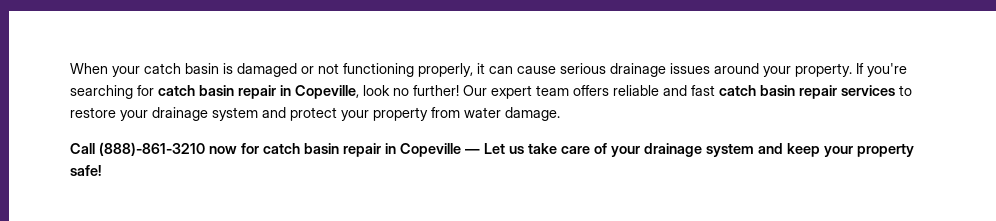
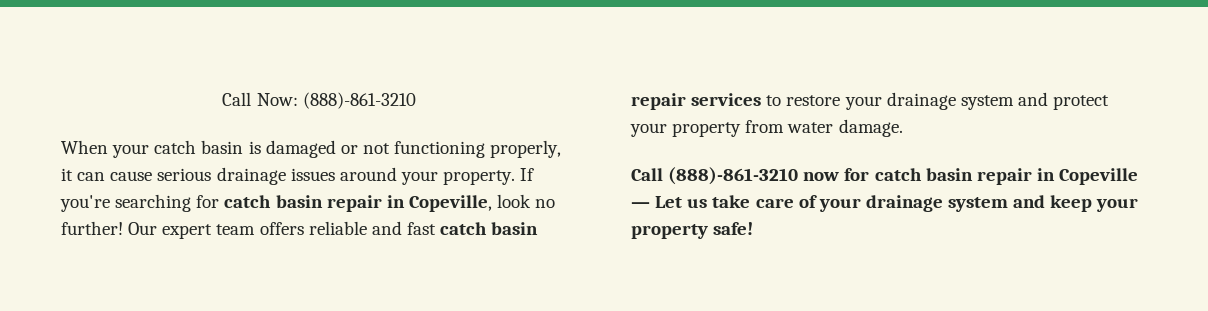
(70, 68) none -> [222,92,416,109] Call Now: (888)-861-3210 //

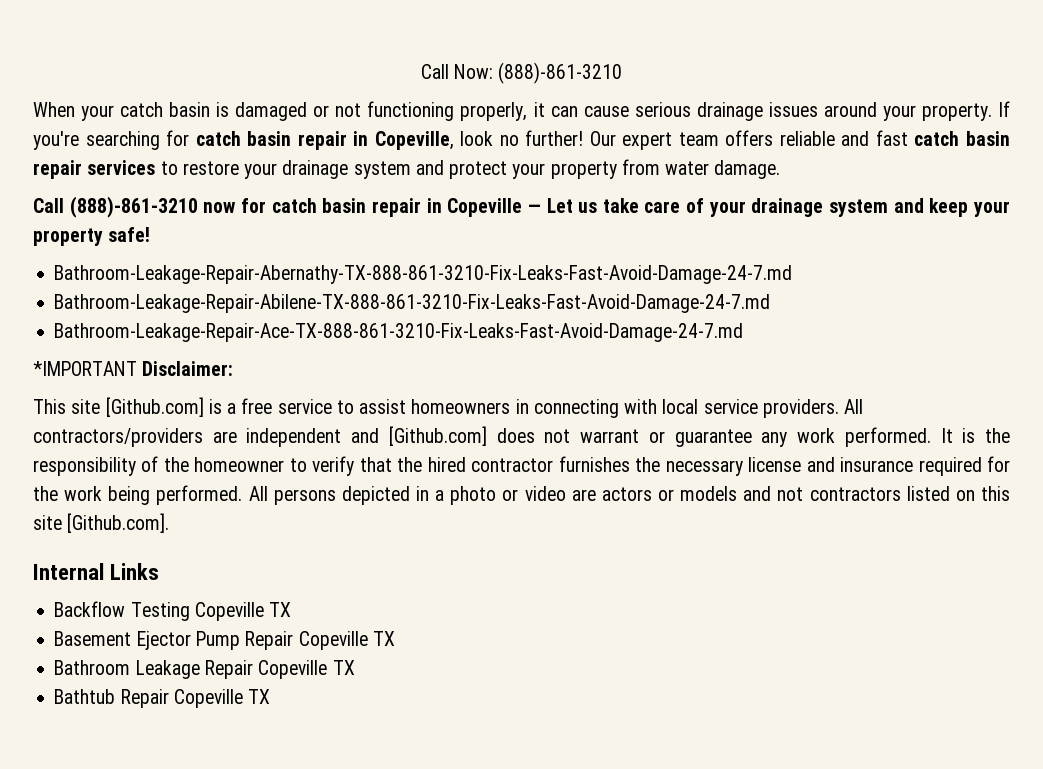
(754, 228) none -> [54,265,793,284] [54,294,771,313] [54,323,744,342] [33,361,234,376] [33,397,864,418] [33,426,1011,447] [33,456,1011,476] [33,485,1010,505] [33,513,170,533] [33,563,160,580] [54,601,292,621] [54,631,395,650] [54,660,355,679] [54,689,271,708] // Bathroom-Leakage-Repair-Abernathy-TX-888-861-3210-Fix-Leaks-Fast-Avoid-Damage-24-7.md // Bathroom-Leakage-Repair-Abilene-TX-888-861-3210-Fix-Leaks-Fast-Avoid-Damage-24-7.md // Bathroom-Leakage-Repair-Ace-TX-888-861-3210-Fix-Leaks-Fast-Avoid-Damage-24-7.md // *IMPORTANT Disclaimer: // This site [Github.com] is a free service to assist homeowners in connecting with local service providers. All contractors/providers are independent and [Github.com] does not warrant or guarantee any work performed. It is the responsibility of the homeowner to verify that the hired contractor furnishes the necessary license and insurance required for the work being performed. All persons depicted in a photo or video are actors or models and not contractors listed on this site [Github.com]. // Internal Links // Backflow Testing Copeville TX // Basement Ejector Pump Repair Copeville TX // Bathroom Leakage Repair Copeville TX // Bathtub Repair Copeville TX

